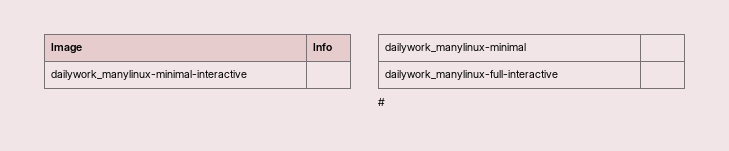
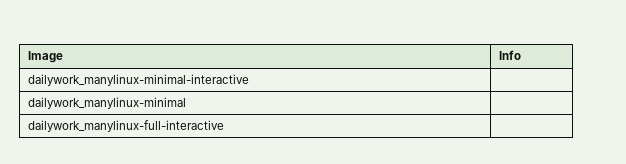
[378,98,385,106] // # -> (225, 126) none

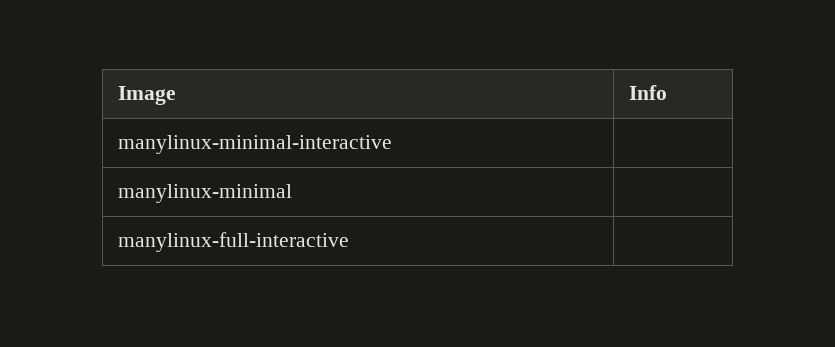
[28,74,250,86] [28,97,187,109] [28,120,225,132] dailywork_manylinux-minimal-interactive | // dailywork_manylinux-minimal | // dailywork_manylinux-full-interactive -> [118,135,393,154] [118,184,293,203] [118,232,350,252] manylinux-minimal-interactive | // manylinux-minimal | // manylinux-full-interactive

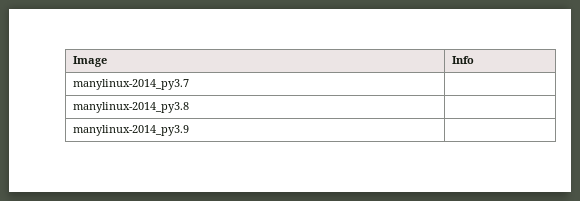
[118,135,393,154] [118,184,293,203] [118,232,350,252] manylinux-minimal-interactive | // manylinux-minimal | // manylinux-full-interactive -> [72,79,189,90] [72,102,189,113] [72,125,189,136] manylinux-2014_py3.7 | // manylinux-2014_py3.8 | // manylinux-2014_py3.9

